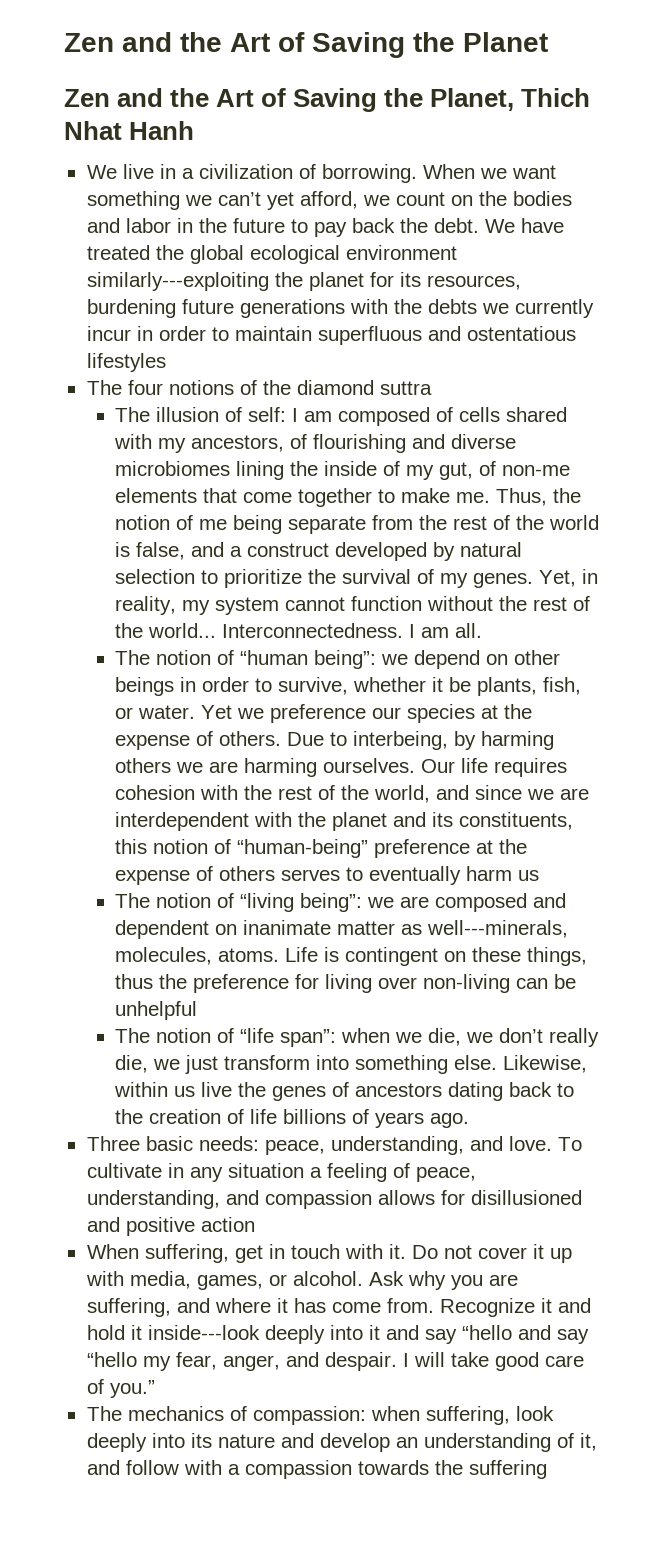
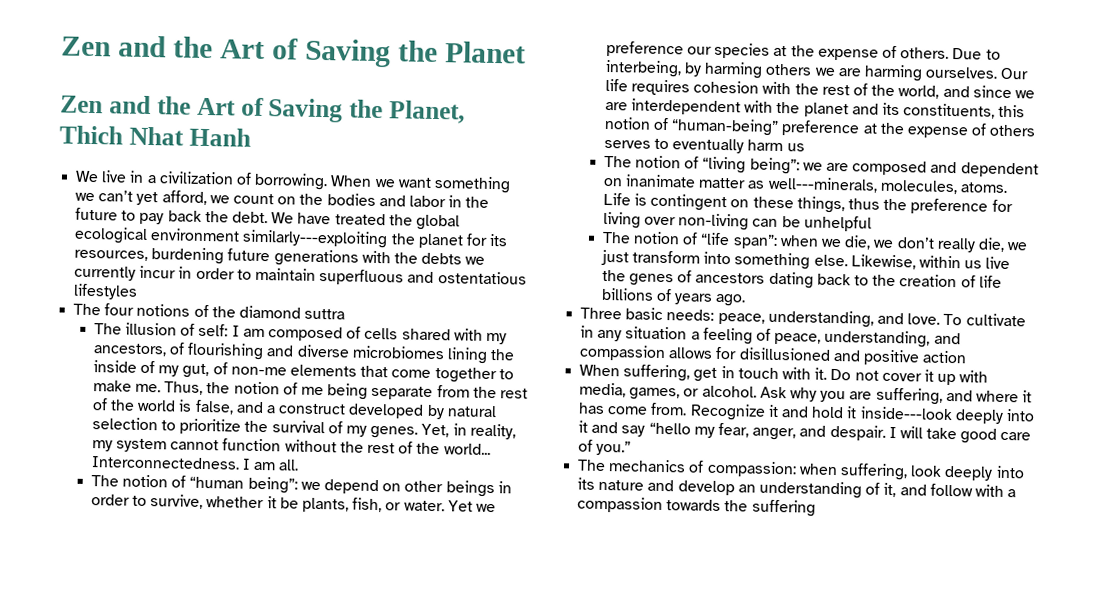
[517,1325,589,1344] [86,1352,137,1367] and say “hello -> (691, 428) none

